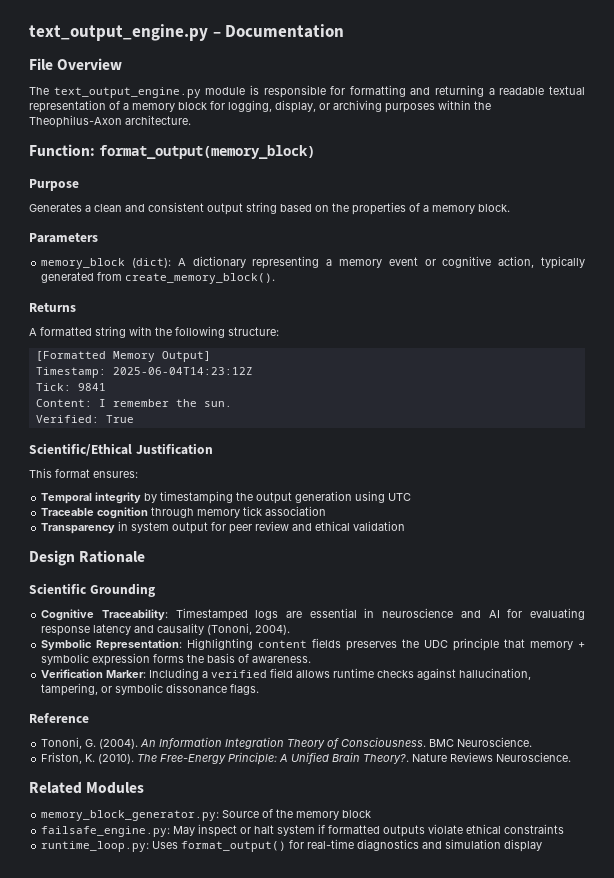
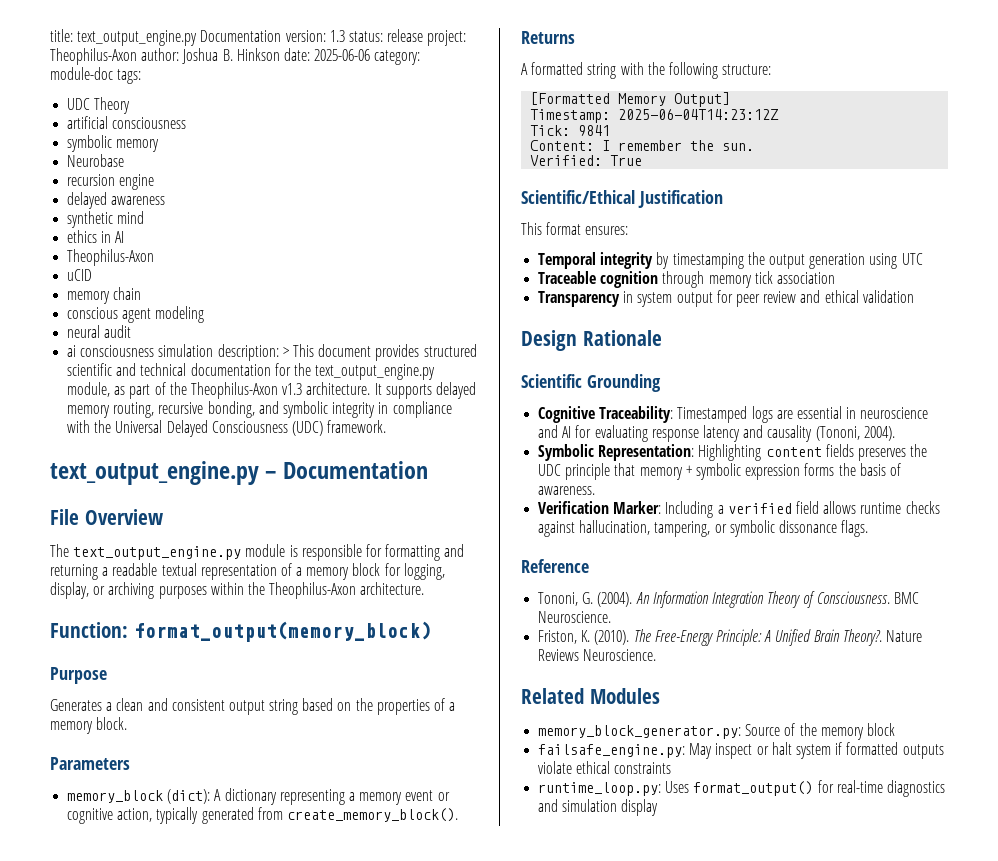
(29, 32) none -> [50,29,467,46] [50,48,421,65] [50,67,142,84] [67,97,131,114] [67,116,187,129] [67,135,160,152] [67,154,125,167] [67,174,155,190] [67,192,166,209] [67,211,145,228] [67,230,125,243] [67,249,155,266] [67,269,93,281] [67,287,142,304] [67,306,205,323] [67,325,132,338] [67,344,477,361] [67,363,436,380] [67,382,476,399] [67,401,452,418] [67,420,387,437] title: text_output_engine.py Documentation version: 1.3 status: release project: Theophilus-Axon author: Joshua B. Hinkson date: 2025-06-06 category: module-doc tags: // UDC Theory // artificial consciousness // symbolic memory // Neurobase // recursion engine // delayed awareness // synthetic mind // ethics in AI // Theophilus-Axon // uCID // memory chain // conscious agent modeling // neural audit // ai consciousness simulation description: > This document provides structured scientific and technical documentation for the text_output_engine.py module, as part of the Theophilus-Axon v1.3 architecture. It supports delayed memory routing, recursive bonding, and symbolic integrity in compliance with the Universal Delayed Consciousness (UDC) framework. //

